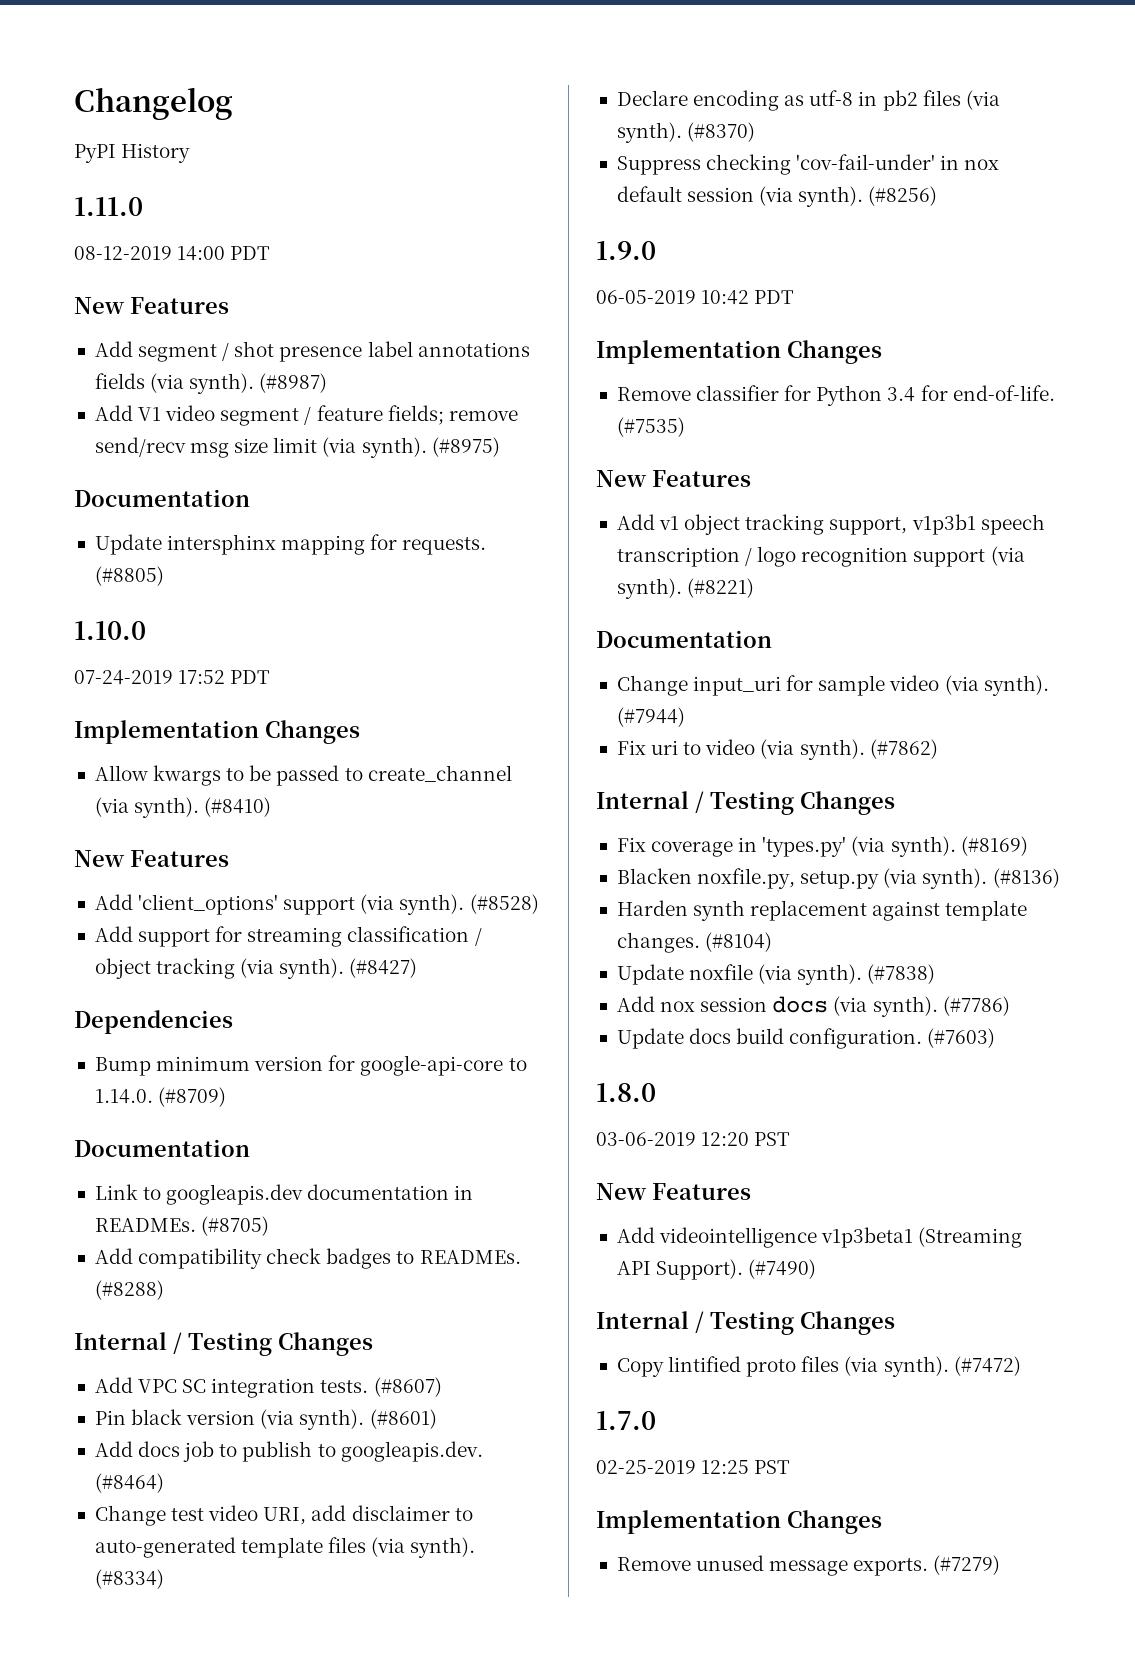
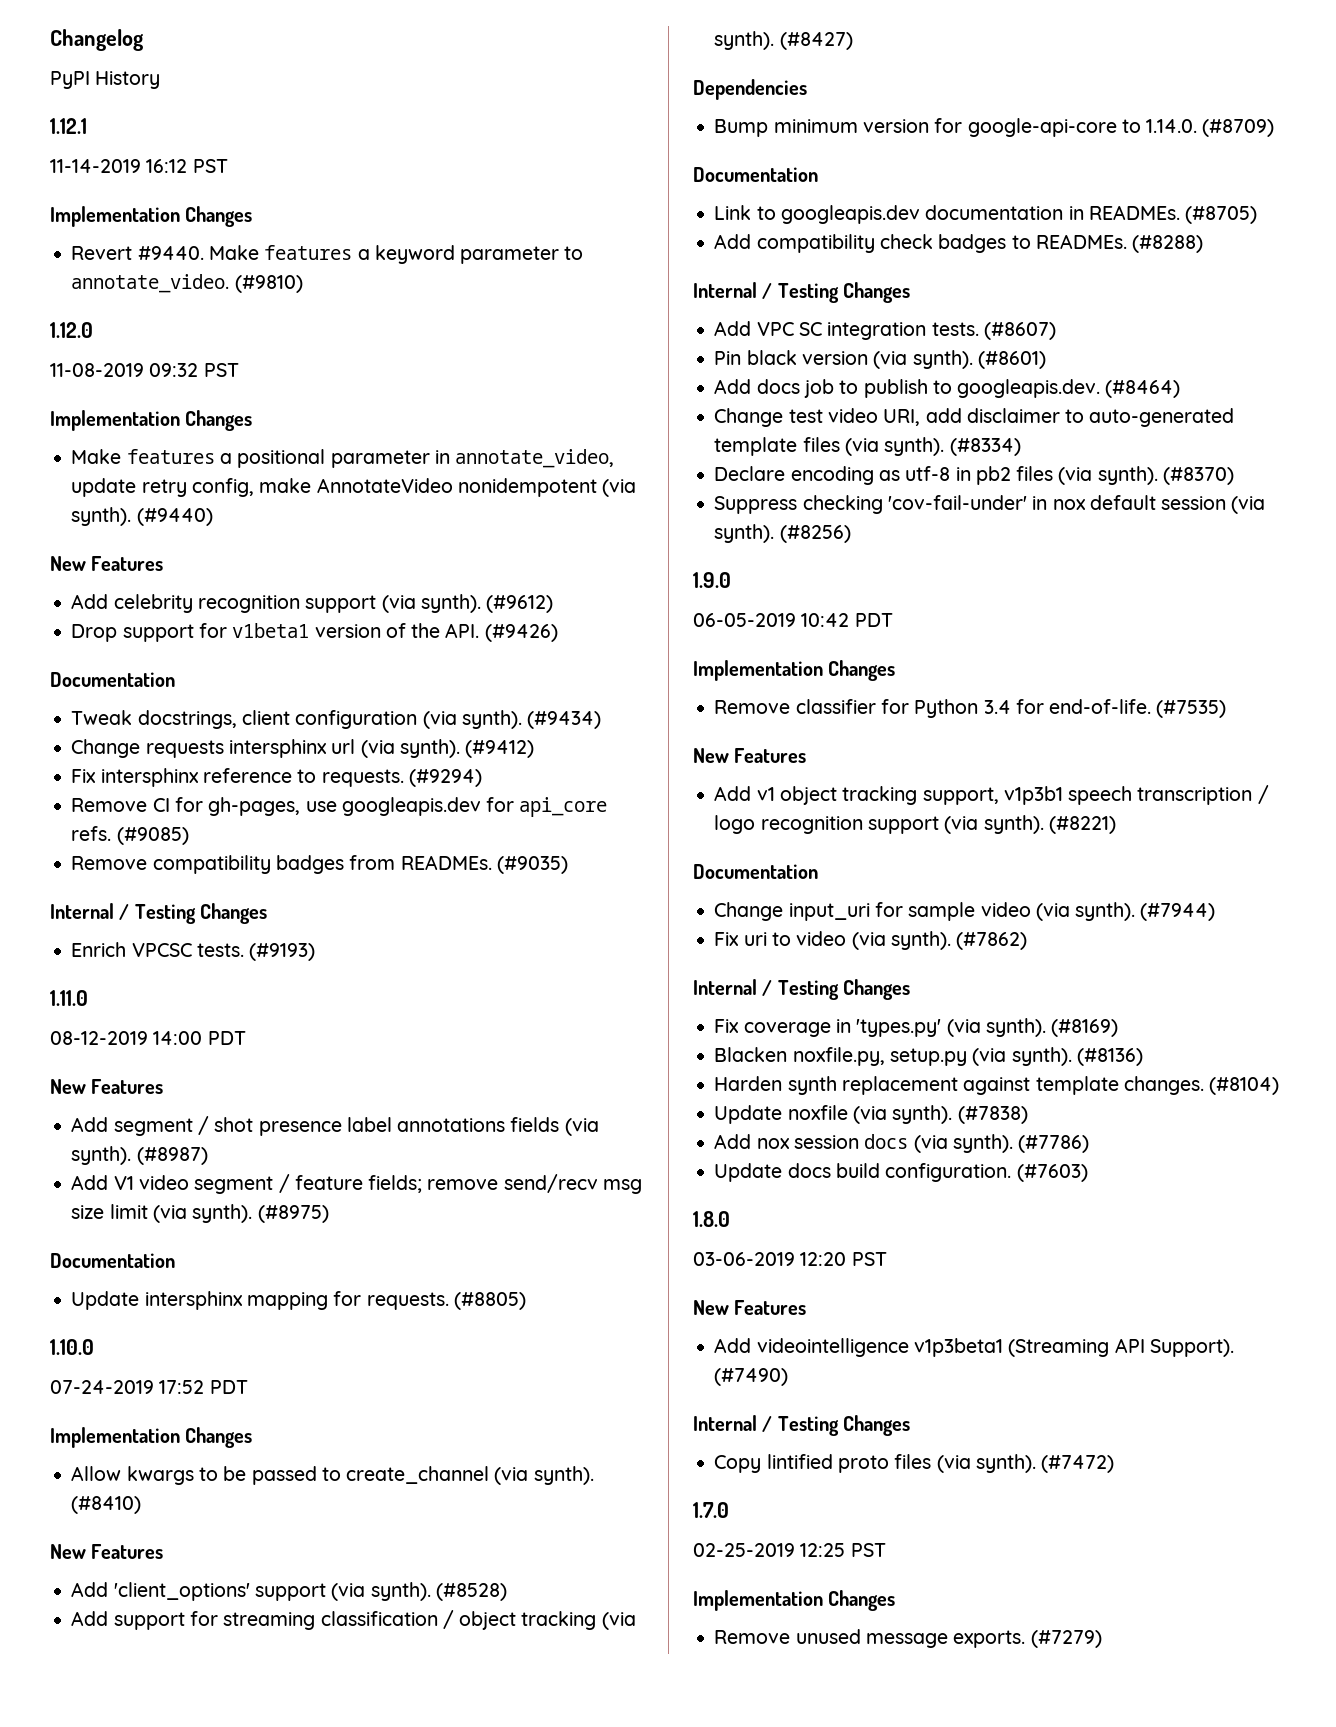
(191, 153) none -> [50,118,87,134] [50,159,228,173] [50,206,253,227] [71,245,584,264] [71,274,303,293] [50,322,93,338] [50,363,239,377] [50,410,253,431] [71,449,615,468] [71,478,637,497] [71,507,213,526] [50,556,164,571] [71,594,554,613] [71,623,558,642] [50,672,175,687] [71,710,602,729] [71,739,535,758] [71,768,482,787] [71,797,608,817] [71,826,189,845] [71,855,568,874] [50,903,268,924] [71,942,316,961] // 1.12.1 // 11-14-2019 16:12 PST // Implementation Changes // Revert #9440. Make features a keyword parameter to annotate_video. (#9810) // 1.12.0 // 11-08-2019 09:32 PST // Implementation Changes // Make features a positional parameter in annotate_video, update retry config, make AnnotateVideo nonidempotent (via synth). (#9440) // New Features // Add celebrity recognition support (via synth). (#9612) // Drop support for v1beta1 version of the API. (#9426) // Documentation // Tweak docstrings, client configuration (via synth). (#9434) // Change requests intersphinx url (via synth). (#9412) // Fix intersphinx reference to requests. (#9294) // Remove CI for gh-pages, use googleapis.dev for api_core refs. (#9085) // Remove compatibility badges from READMEs. (#9035) // Internal / Testing Changes // Enrich VPCSC tests. (#9193)

